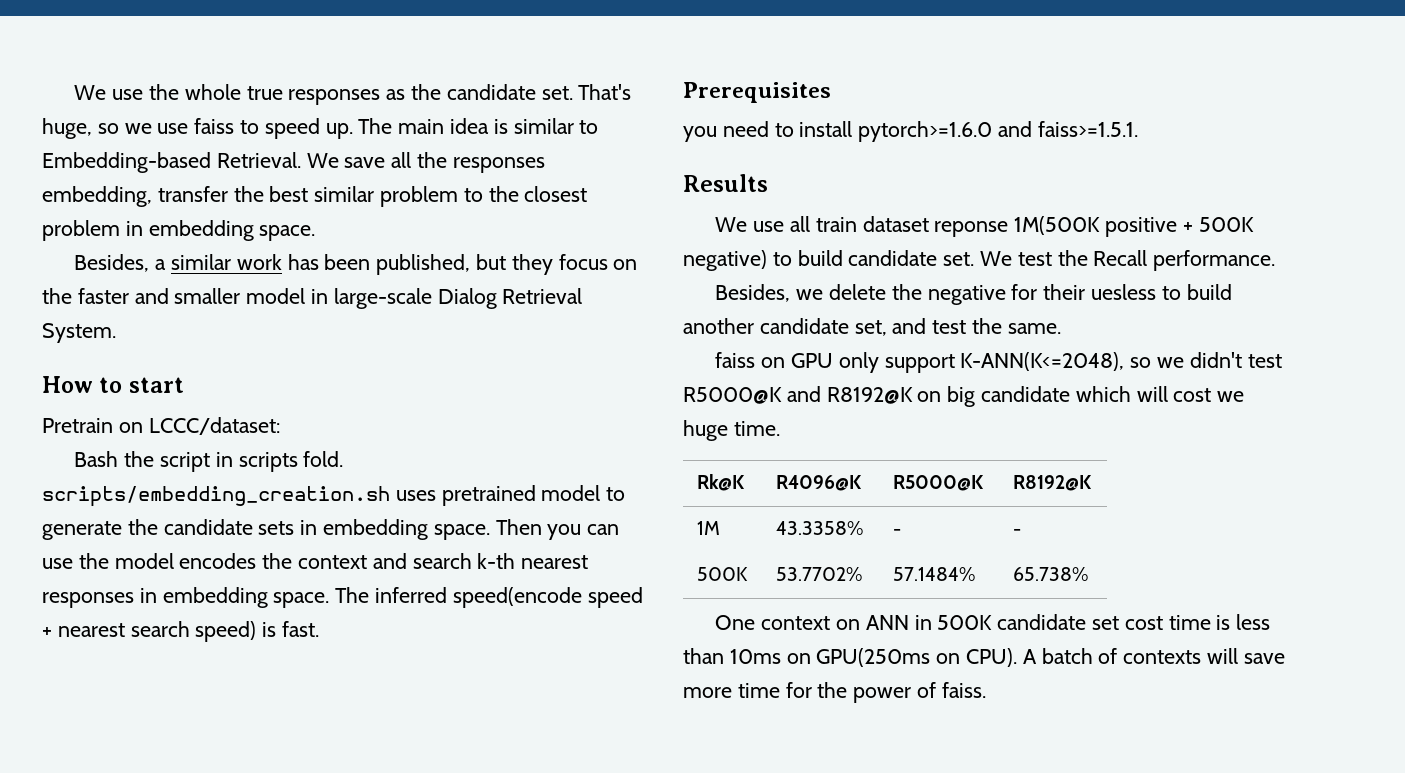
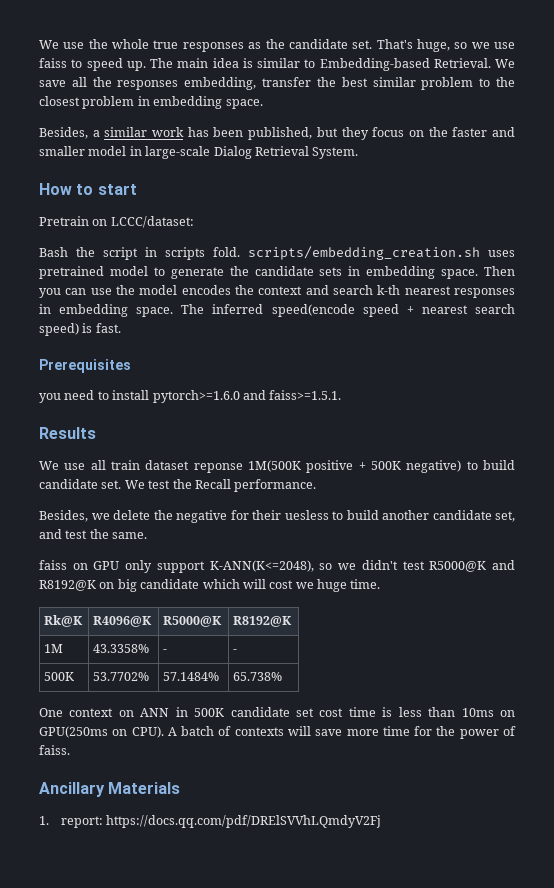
(986, 690) none -> [39,782,181,797] [39,815,382,828] // Ancillary Materials // 1. report: https://docs.qq.com/pdf/DRElSVVhLQmdyV2Fj

